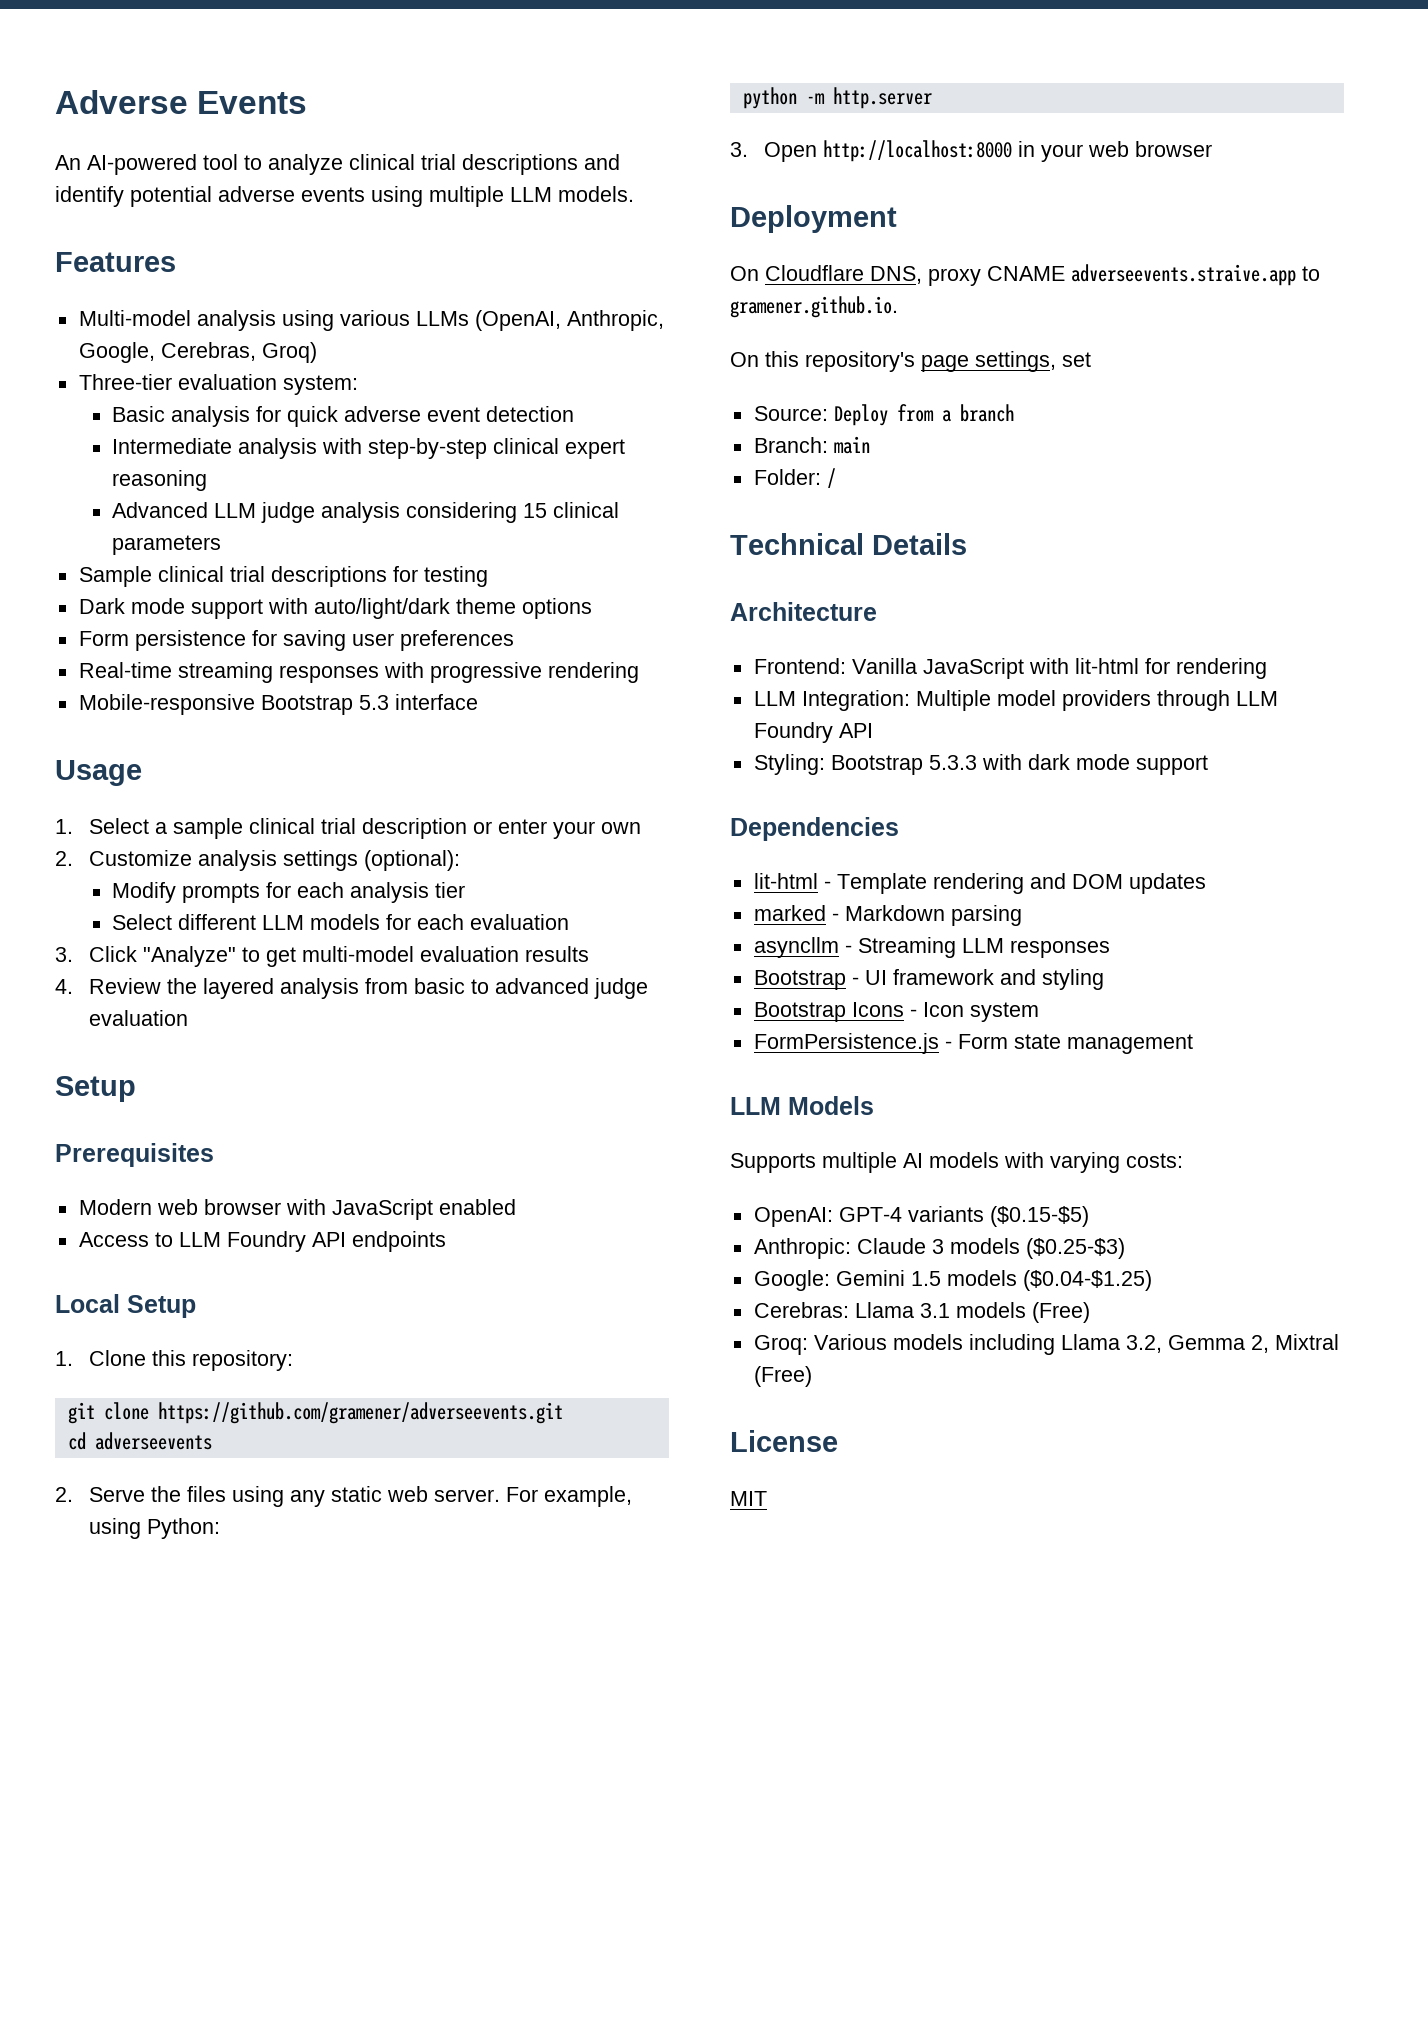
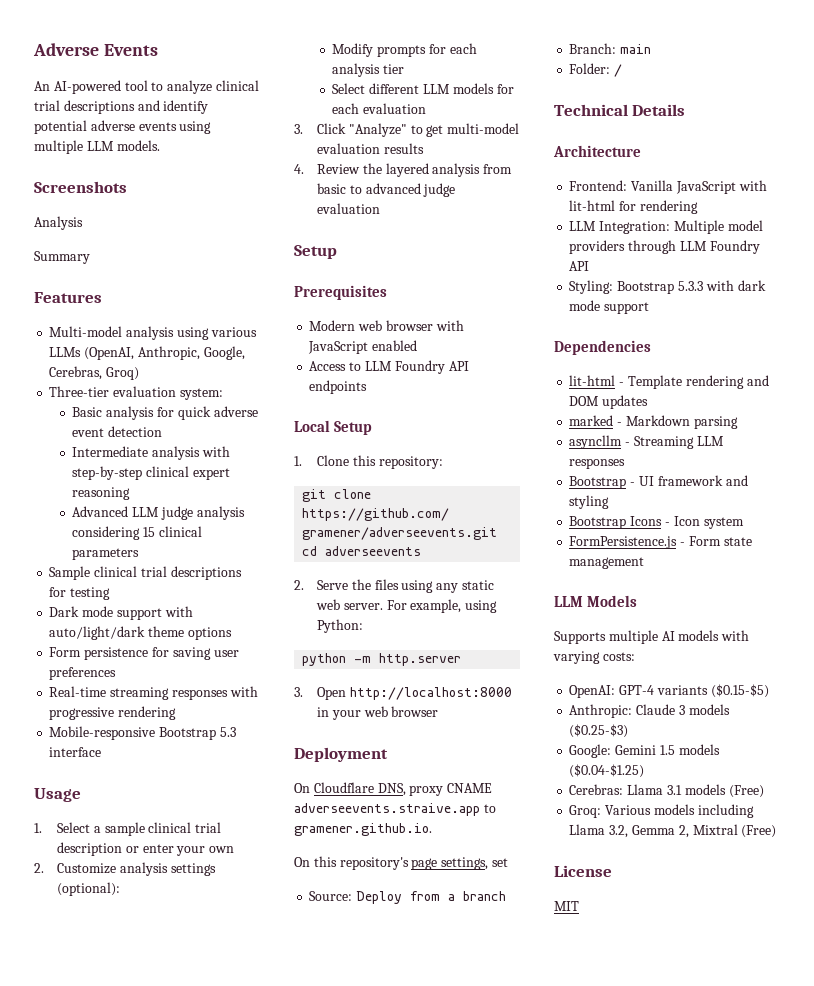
(634, 194) none -> [34,181,127,193] [34,216,83,230] [34,251,90,264] // Screenshots // Analysis // Summary

